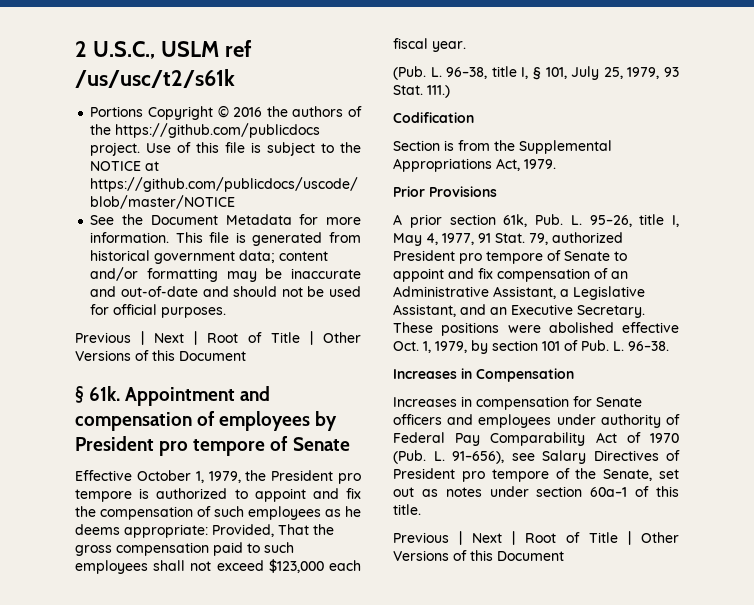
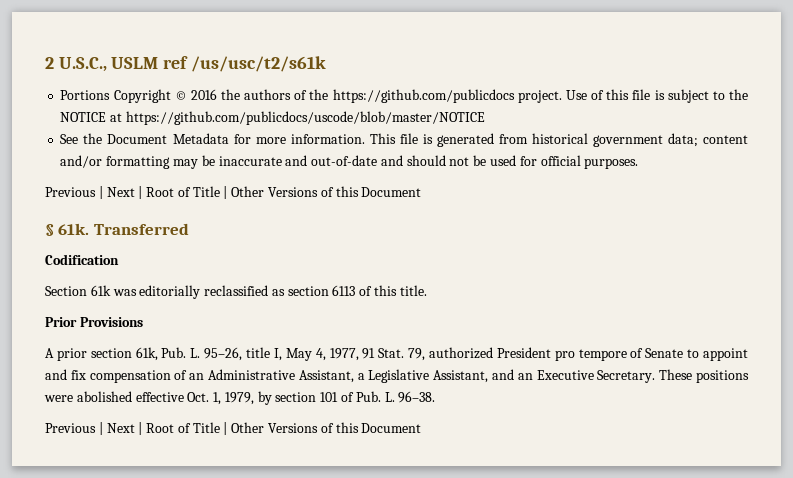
[125,386,271,406] [75,411,338,431] [75,436,350,456] [75,470,362,484] [75,488,361,502] [75,506,361,520] [75,524,334,538] [75,542,294,556] [75,559,361,574] [393,38,466,52] [393,66,679,80] [393,85,450,98] [393,112,474,123] [393,140,612,154] [393,158,556,172] Appointment and compensation of employees by President pro tempore of Senate // Effective October 1, 1979, the President pro tempore is authorized to appoint and fix the compensation of such employees as he deems appropriate: Provided, That the gross compensation paid to such employees shall not exceed $123,000 each fiscal year. // (Pub. L. 96–38, title I, § 101, July 25, 1979, 93 Stat. 111.) // Codification // Section is from the Supplemental Appropriations Act, 1979. -> [93,223,189,235] [45,254,119,265] [45,285,427,299] Transferred // Codification // Section 61k was editorially reclassified as section 6113 of this title.
[393,368,574,382] [393,396,642,410] [393,414,680,428] [393,432,679,446] [393,450,680,464] [393,468,679,482] [393,486,679,497] [393,504,421,515] // Increases in Compensation // Increases in compensation for Senate officers and employees under authority of Federal Pay Comparability Act of 1970 (Pub. L. 91–656), see Salary Directives of President pro tempore of the Senate, set out as notes under section 60a–1 of this title. -> (436, 397) none

